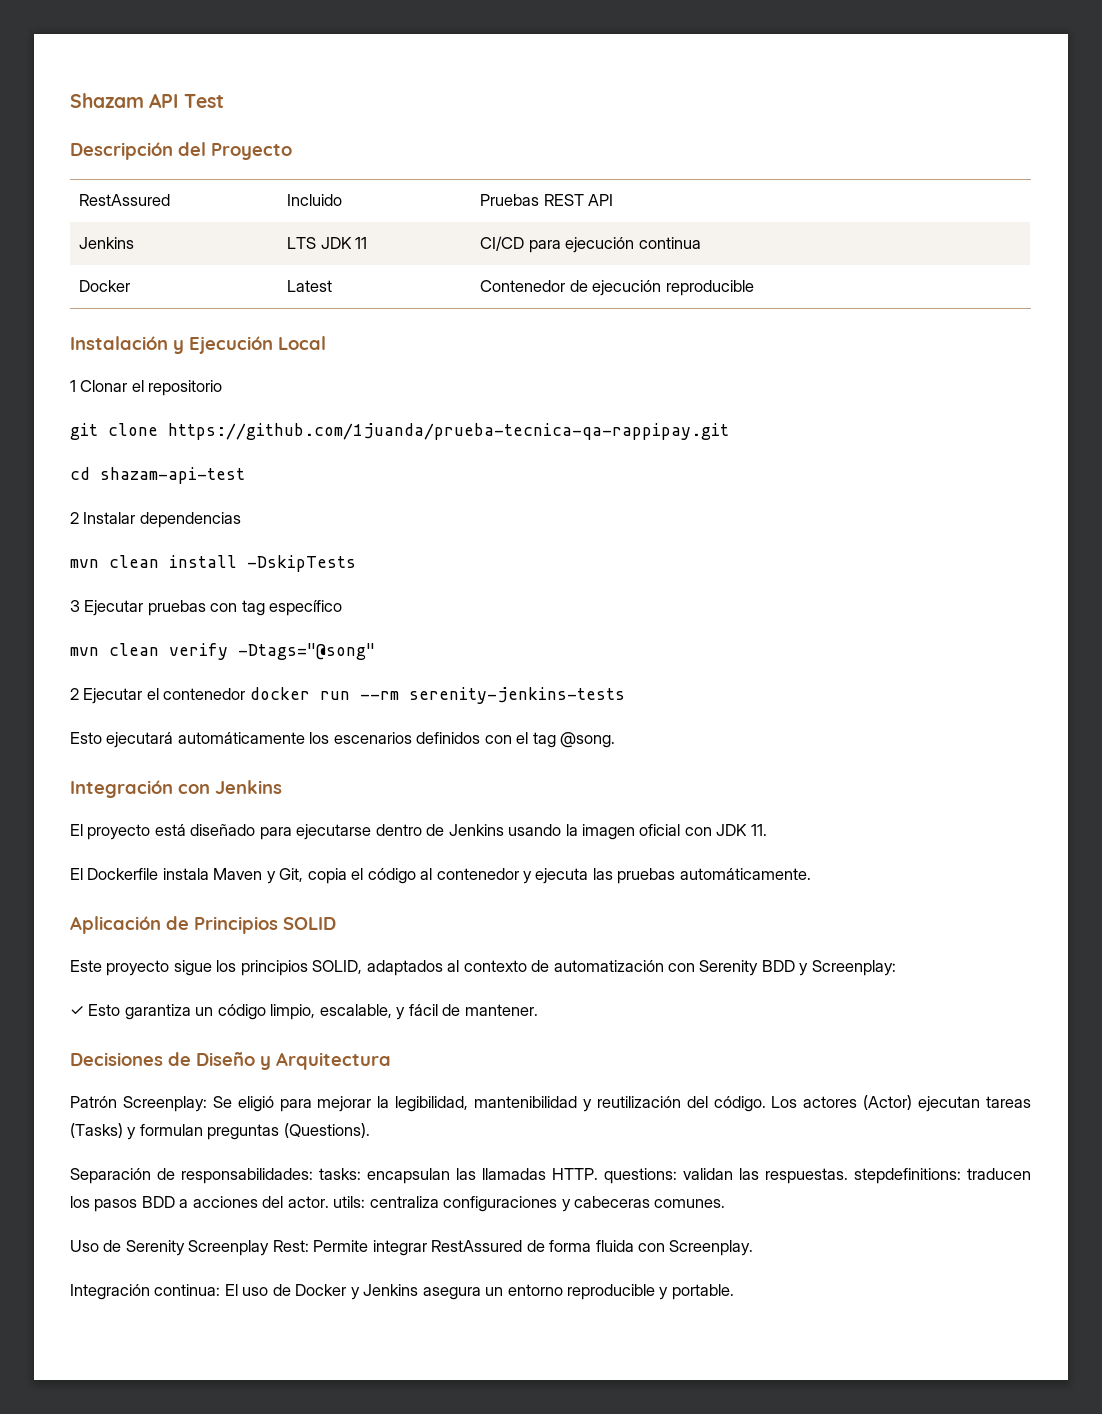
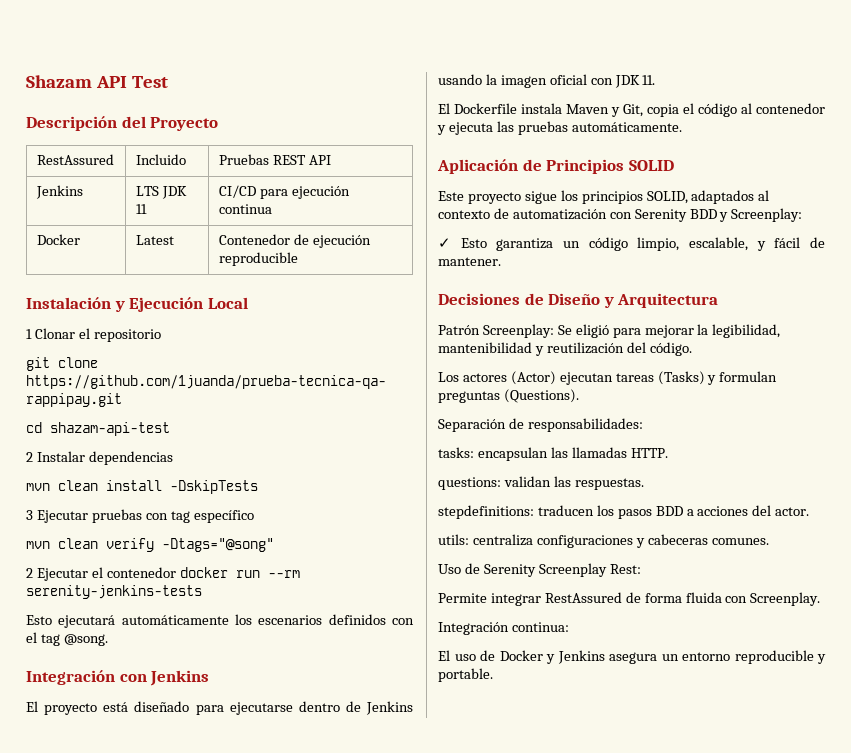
(766, 1104) none -> (692, 349) //
(313, 1176) none -> (643, 425) //
(598, 1174) none -> (668, 453) //
(848, 1176) none -> (644, 484) //
(329, 1202) none -> (810, 511) //
(309, 1246) none -> (641, 569) //
(221, 1290) none -> (569, 627) //

